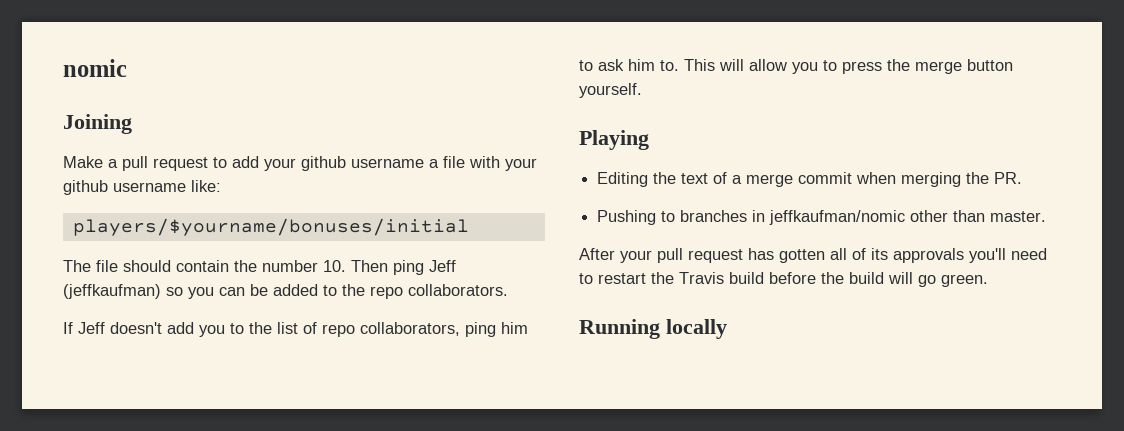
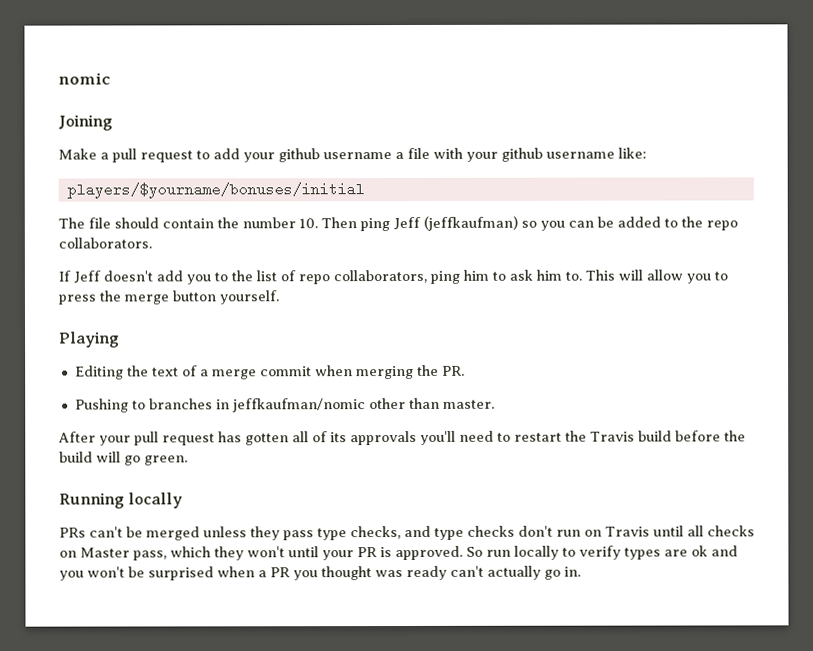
(727, 329) none -> [59,525,755,541] [59,545,738,561] [59,565,581,581] // PRs can't be merged unless they pass type checks, and type checks don't run on Travis until all checks on Master pass, which they won't until your PR is approved. So run locally to verify types are ok and you won't be surprised when a PR you thought was ready can't actually go in.

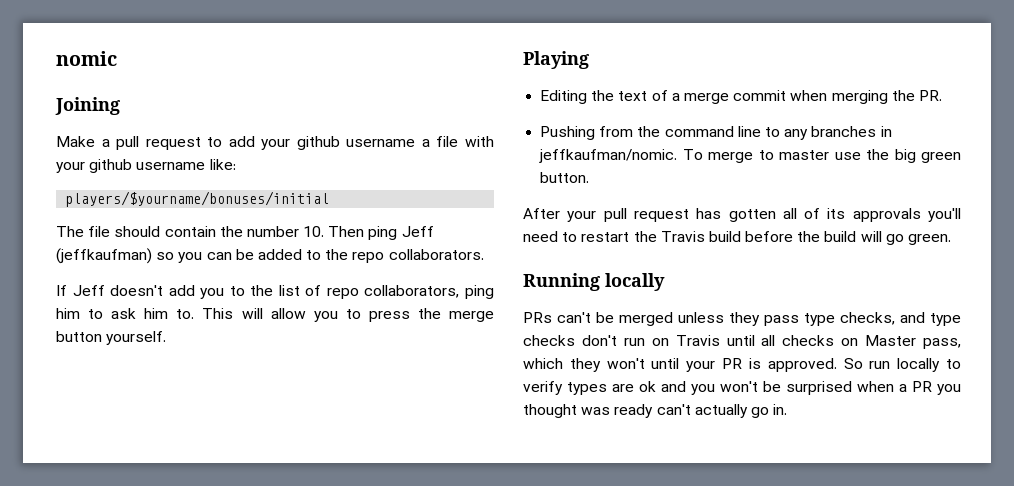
[131,397,495,413] to branches in jeffkaufman/nomic other than master. -> [599,126,892,140] [539,149,961,163] [540,172,590,183] from the command line to any branches in jeffkaufman/nomic. To merge to master use the big green button.

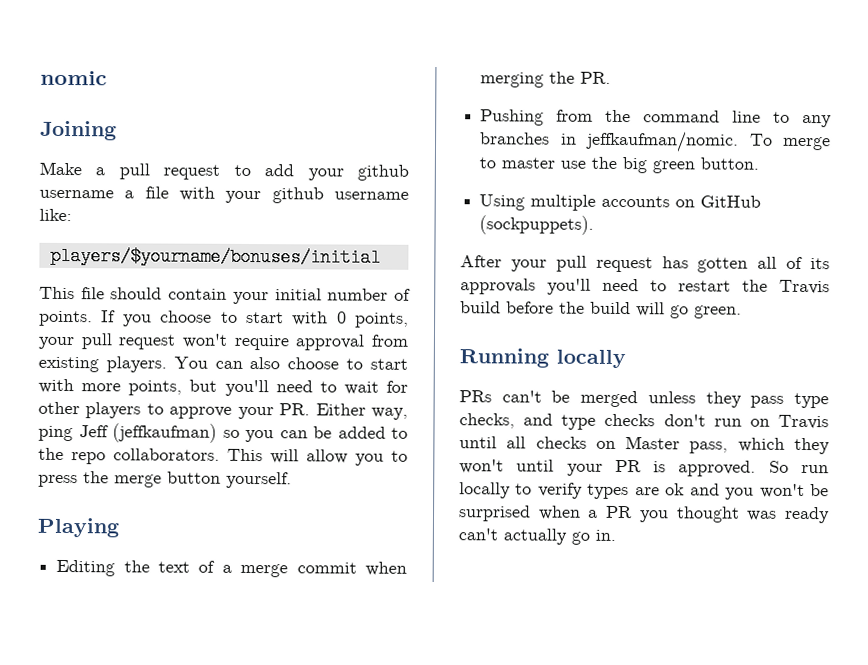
[56,226,84,237] The -> [39,286,75,300] This
[219,226,365,237] the number 10. Then -> [232,288,411,305] [39,310,409,328] [38,333,408,351] [38,356,408,373] [38,378,408,397] [38,401,408,420] your initial number of points. If you choose to start with 0 points, your pull request won't require approval from existing players. You can also choose to start with more points, but you'll need to wait for other players to approve your PR. Either way,
[56,285,494,299] [56,308,195,319] // If Jeff doesn't add you to the list of repo collaborators, ping him to ask him to. -> (220, 454) none
(590, 177) none -> [479,194,762,211] [479,215,595,235] // Using multiple accounts on GitHub (sockpuppets).

